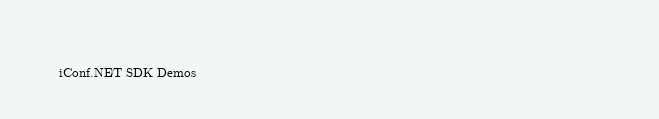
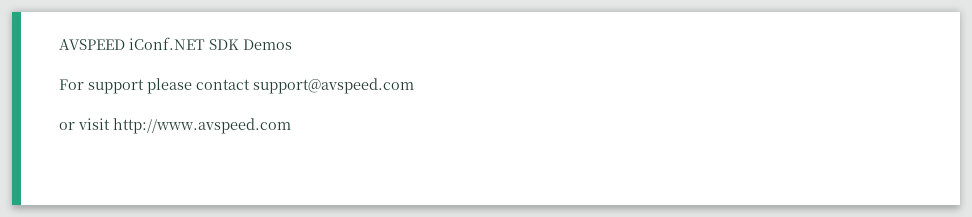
(59, 72) none -> [59,39,125,50] AVSPEED
(196, 72) none -> [59,78,414,94] [59,118,291,134] // For support please contact support@avspeed.com // or visit http://www.avspeed.com

